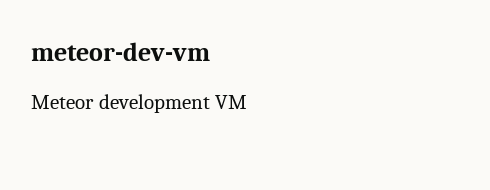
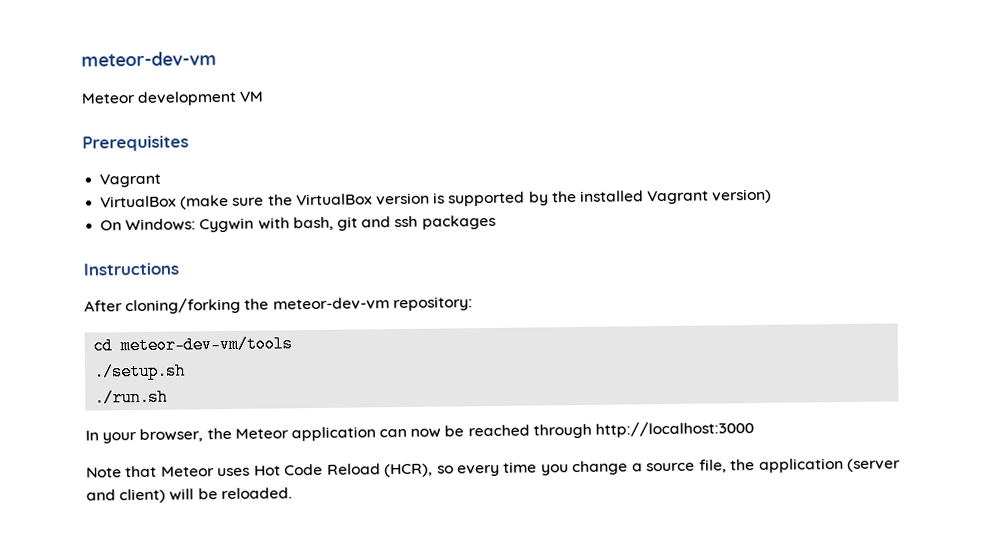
(248, 102) none -> [82,135,189,152] [99,173,162,188] [100,188,773,210] [100,214,496,233] [83,262,179,276] [84,296,473,315] [93,335,294,355] [93,362,187,381] [94,388,169,407] [85,421,755,444] [86,458,902,478] [86,487,292,504] // Prerequisites // Vagrant // VirtualBox (make sure the VirtualBox version is supported by the installed Vagrant version) // On Windows: Cygwin with bash, git and ssh packages // Instructions // After cloning/forking the meteor-dev-vm repository: // cd meteor-dev-vm/tools // ./setup.sh // ./run.sh // In your browser, the Meteor application can now be reached through http://localhost:3000 // Note that Meteor uses Hot Code Reload (HCR), so every time you change a source file, the application (server and client) will be reloaded.

